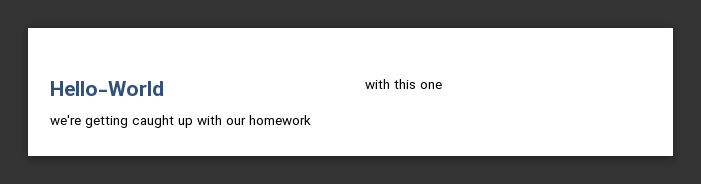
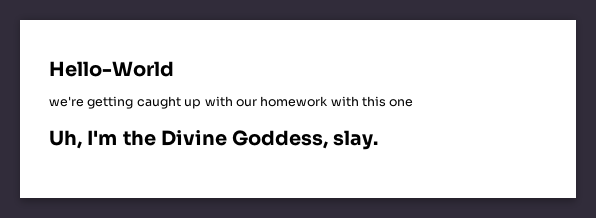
(442, 85) none -> [49,130,379,150] // Uh, I'm the Divine Goddess, slay.

